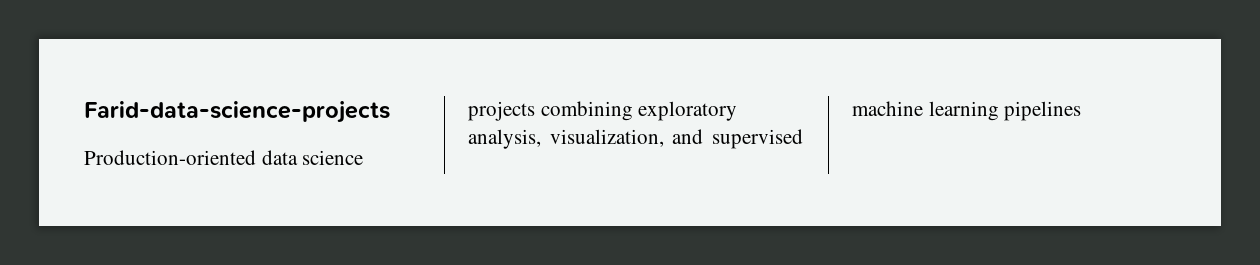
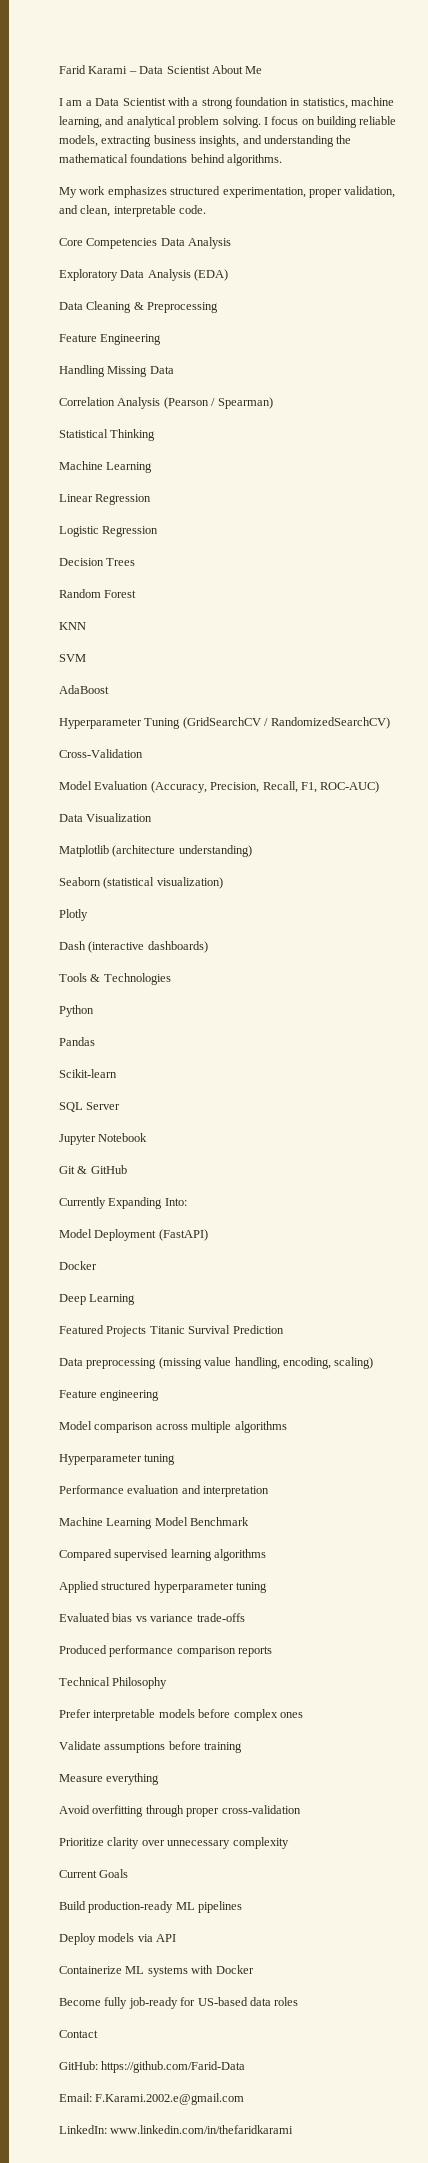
[84,101,390,123] [84,150,364,165] [468,101,738,121] [468,129,803,149] [852,101,1082,121] Farid-data-science-projects // Production-oriented data science projects combining exploratory analysis, visualization, and supervised machine learning pipelines -> [59,65,263,74] [59,97,395,109] [59,116,397,128] [59,135,352,147] [59,154,283,166] [59,186,396,198] [59,205,207,217] [59,237,232,249] [59,269,229,281] [59,301,219,313] [59,334,162,345] [59,365,174,377] [59,397,273,409] [59,429,156,441] [59,461,153,473] [59,494,152,505] [59,526,159,537] [59,558,136,566] [59,589,137,598] [59,622,86,630] [59,654,86,662] [59,685,109,694] [59,717,390,729] [59,749,143,758] [59,781,380,793] [59,813,153,822] [59,845,252,857] [59,877,223,889] [59,909,88,921] [59,941,208,953] [59,973,171,985] [59,1005,94,1017] [59,1037,95,1046] [59,1069,117,1078] [59,1102,121,1112] [59,1133,148,1145] [59,1165,127,1174] [59,1197,187,1209] [59,1229,208,1241] [59,1261,97,1270] [59,1294,136,1305] [59,1325,284,1337] [59,1357,374,1369] [59,1390,160,1401] [59,1421,287,1433] [59,1454,176,1465] [59,1485,270,1497] [59,1517,250,1529] [59,1549,267,1561] [59,1581,268,1593] [59,1613,245,1622] [59,1645,273,1657] [59,1677,168,1689] [59,1709,303,1721] [59,1741,243,1753] [59,1773,160,1785] [59,1805,301,1817] [59,1837,289,1849] [59,1869,129,1878] [59,1901,243,1913] [59,1933,177,1945] [59,1965,254,1977] [59,1997,299,2009] [59,2030,98,2038] [59,2061,246,2073] [59,2093,245,2105] [59,2125,294,2134] Farid Karami – Data Scientist About Me // I am a Data Scientist with a strong foundation in statistics, machine learning, and analytical problem solving. I focus on building reliable models, extracting business insights, and understanding the mathematical foundations behind algorithms. // My work emphasizes structured experimentation, proper validation, and clean, interpretable code. // Core Competencies Data Analysis // Exploratory Data Analysis (EDA) // Data Cleaning & Preprocessing // Feature Engineering // Handling Missing Data // Correlation Analysis (Pearson / Spearman) // Statistical Thinking // Machine Learning // Linear Regression // Logistic Regression // Decision Trees // Random Forest // KNN // SVM // AdaBoost // Hyperparameter Tuning (GridSearchCV / RandomizedSearchCV) // Cross-Validation // Model Evaluation (Accuracy, Precision, Recall, F1, ROC-AUC) // Data Visualization // Matplotlib (architecture understanding) // Seaborn (statistical visualization) // Plotly // Dash (interactive dashboards) // Tools & Technologies // Python // Pandas // Scikit-learn // SQL Server // Jupyter Notebook // Git & GitHub // Currently Expanding Into: // Model Deployment (FastAPI) // Docker // Deep Learning // Featured Projects Titanic Survival Prediction // Data preprocessing (missing value handling, encoding, scaling) // Feature engineering // Model comparison across multiple algorithms // Hyperparameter tuning // Performance evaluation and interpretation // Machine Learning Model Benchmark // Compared supervised learning algorithms // Applied structured hyperparameter tuning // Evaluated bias vs variance trade-offs // Produced performance comparison reports // Technical Philosophy // Prefer interpretable models before complex ones // Validate assumptions before training // Measure everything // Avoid overfitting through proper cross-validation // Prioritize clarity over unnecessary complexity // Current Goals // Build production-ready ML pipelines // Deploy models via API // Containerize ML systems with Docker // Become fully job-ready for US-based data roles // Contact // GitHub: https://github.com/Farid-Data // Email: F.Karami.2002.e@gmail.com // LinkedIn: www.linkedin.com/in/thefaridkarami

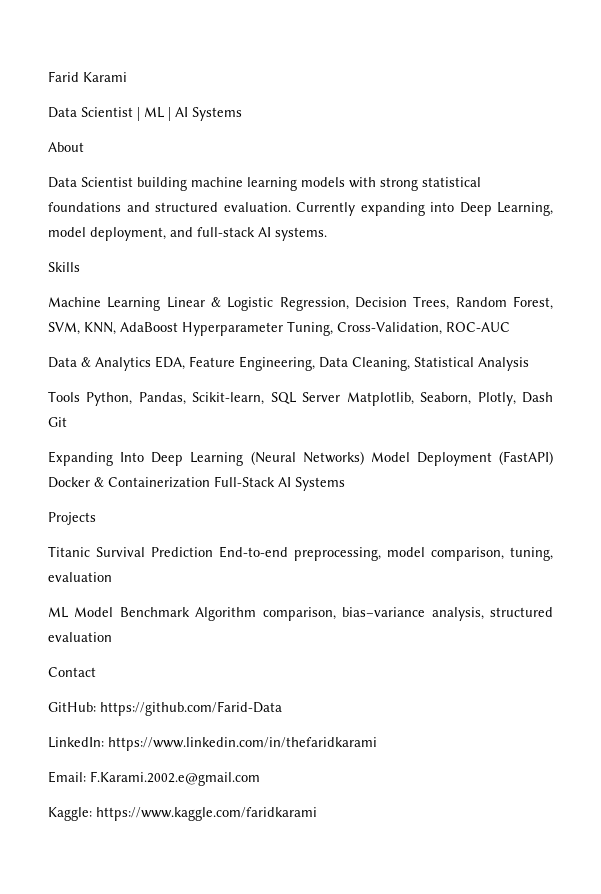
[128,65,263,74] [59,97,395,109] [59,116,397,128] [59,135,352,147] [59,154,283,166] [59,186,396,198] [59,205,207,217] [59,237,232,249] [59,269,229,281] [59,301,219,313] [59,334,162,345] [59,365,174,377] [59,397,273,409] [59,429,156,441] [59,461,153,473] [59,494,152,505] [59,526,159,537] [59,558,136,566] [59,589,137,598] [59,622,86,630] [59,654,86,662] [59,685,109,694] [59,717,390,729] [59,749,143,758] [59,781,380,793] [59,813,153,822] [59,845,252,857] [59,877,223,889] [59,909,88,921] [59,941,208,953] [59,973,171,985] [59,1005,94,1017] [59,1037,95,1046] [59,1069,117,1078] [59,1102,121,1112] [59,1133,148,1145] [59,1165,127,1174] [59,1197,187,1209] [59,1229,208,1241] [59,1261,97,1270] [59,1294,136,1305] [59,1325,284,1337] [59,1357,374,1369] [59,1390,160,1401] [59,1421,287,1433] [59,1454,176,1465] [59,1485,270,1497] [59,1517,250,1529] [59,1549,267,1561] [59,1581,268,1593] [59,1613,245,1622] [59,1645,273,1657] [59,1677,168,1689] [59,1709,303,1721] [59,1741,243,1753] [59,1773,160,1785] [59,1805,301,1817] [59,1837,289,1849] [59,1869,129,1878] [59,1901,243,1913] [59,1933,177,1945] [59,1965,254,1977] [59,1997,299,2009] – Data Scientist About Me // I am a Data Scientist with a strong foundation in statistics, machine learning, and analytical problem solving. I focus on building reliable models, extracting business insights, and understanding the mathematical foundations behind algorithms. // My work emphasizes structured experimentation, proper validation, and clean, interpretable code. // Core Competencies Data Analysis // Exploratory Data Analysis (EDA) // Data Cleaning & Preprocessing // Feature Engineering // Handling Missing Data // Correlation Analysis (Pearson / Spearman) // Statistical Thinking // Machine Learning // Linear Regression // Logistic Regression // Decision Trees // Random Forest // KNN // SVM // AdaBoost // Hyperparameter Tuning (GridSearchCV / RandomizedSearchCV) // Cross-Validation // Model Evaluation (Accuracy, Precision, Recall, F1, ROC-AUC) // Data Visualization // Matplotlib (architecture understanding) // Seaborn (statistical visualization) // Plotly // Dash (interactive dashboards) // Tools & Technologies // Python // Pandas // Scikit-learn // SQL Server // Jupyter Notebook // Git & GitHub // Currently Expanding Into: // Model Deployment (FastAPI) // Docker // Deep Learning // Featured Projects Titanic Survival Prediction // Data preprocessing (missing value handling, encoding, scaling) // Feature engineering // Model comparison across multiple algorithms // Hyperparameter tuning // Performance evaluation and interpretation // Machine Learning Model Benchmark // Compared supervised learning algorithms // Applied structured hyperparameter tuning // Evaluated bias vs variance trade-offs // Produced performance comparison reports // Technical Philosophy // Prefer interpretable models before complex ones // Validate assumptions before training // Measure everything // Avoid overfitting through proper cross-validation // Prioritize clarity over unnecessary complexity // Current Goals // Build production-ready ML pipelines // Deploy models via API // Containerize ML systems with Docker // Become fully job-ready for US-based data roles -> [48,107,242,121] [48,142,84,152] [48,177,481,191] [48,202,553,216] [48,227,327,241] [48,262,80,272] [48,296,553,311] [48,321,510,336] [48,356,529,371] [48,391,554,406] [48,417,67,427] [48,451,553,466] [48,476,345,491] [48,512,96,525] [48,546,553,561] [48,572,112,582] [48,607,553,621] [48,632,112,642] // Data Scientist | ML | AI Systems // About // Data Scientist building machine learning models with strong statistical foundations and structured evaluation. Currently expanding into Deep Learning, model deployment, and full-stack AI systems. // Skills // Machine Learning Linear & Logistic Regression, Decision Trees, Random Forest, SVM, KNN, AdaBoost Hyperparameter Tuning, Cross-Validation, ROC-AUC // Data & Analytics EDA, Feature Engineering, Data Cleaning, Statistical Analysis // Tools Python, Pandas, Scikit-learn, SQL Server Matplotlib, Seaborn, Plotly, Dash Git // Expanding Into Deep Learning (Neural Networks) Model Deployment (FastAPI) Docker & Containerization Full-Stack AI Systems // Projects // Titanic Survival Prediction End-to-end preprocessing, model comparison, tuning, evaluation // ML Model Benchmark Algorithm comparison, bias–variance analysis, structured evaluation
(246, 2067) none -> [48,737,377,751] // LinkedIn: https://www.linkedin.com/in/thefaridkarami
[59,2125,294,2134] LinkedIn: www.linkedin.com/in/thefaridkarami -> [48,807,317,821] Kaggle: https://www.kaggle.com/faridkarami

